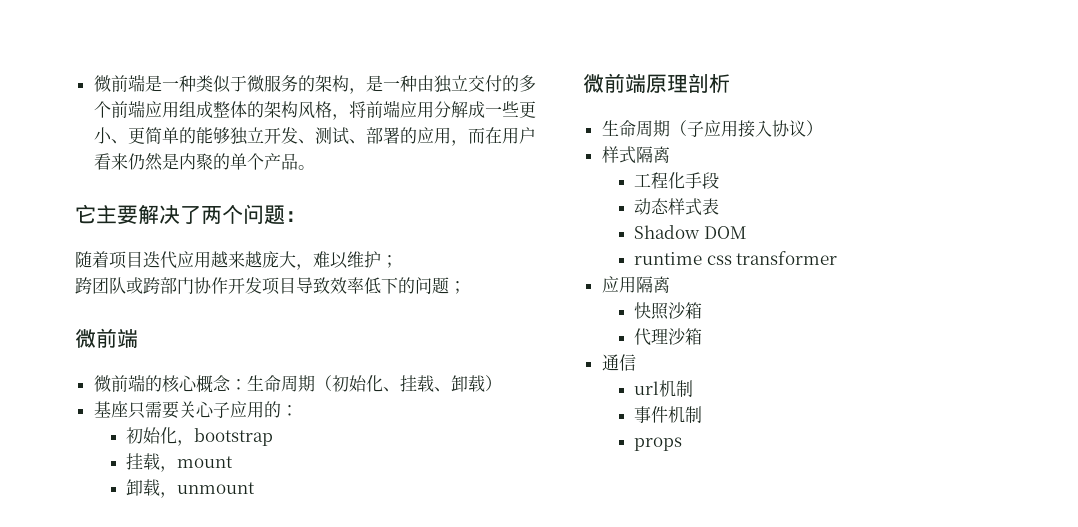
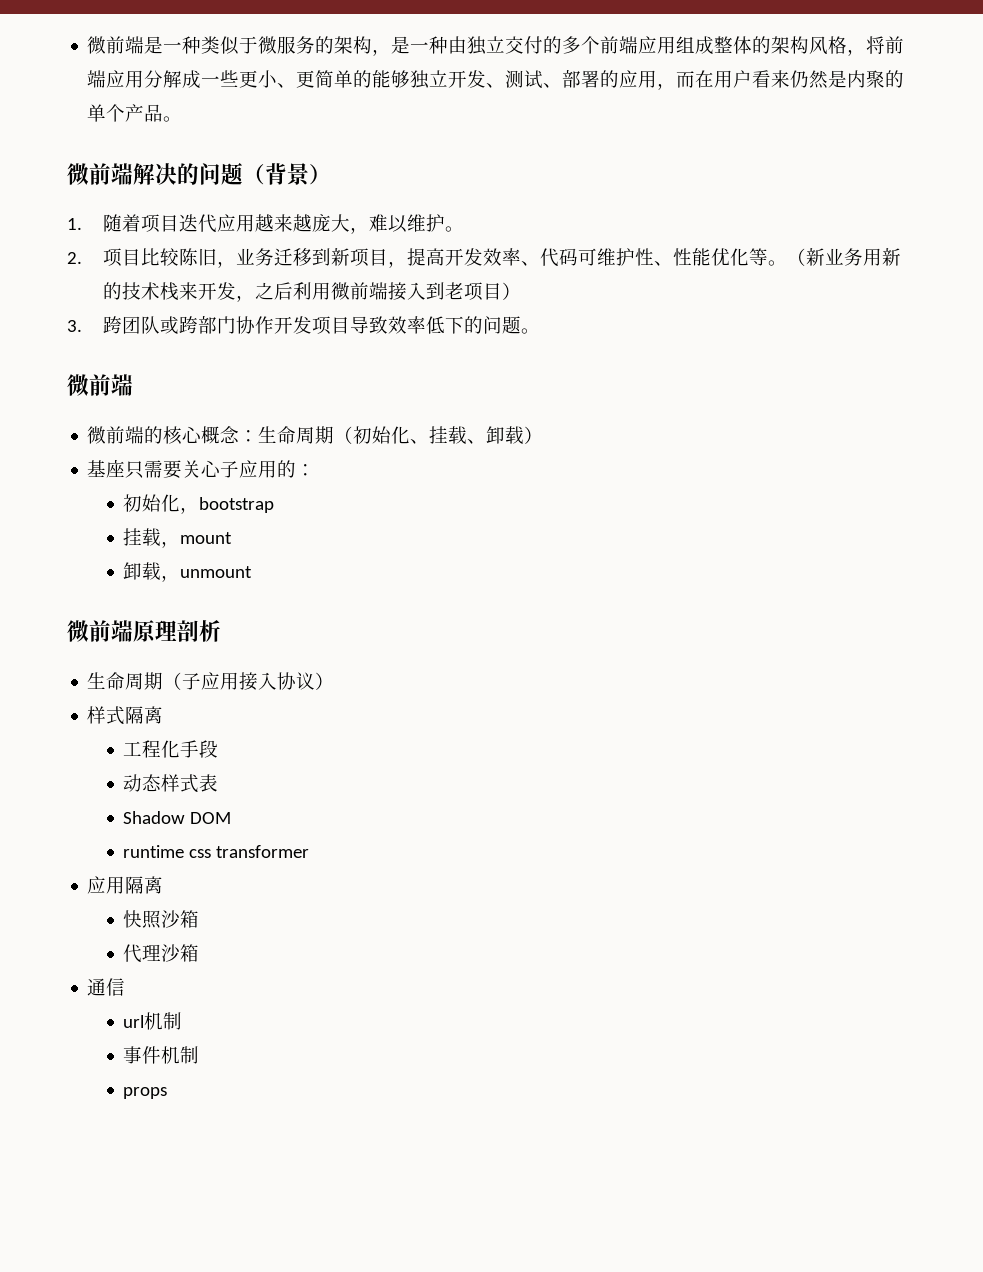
[75,204,306,225] 它主要解决了两个问题： // -> [67,162,331,186] [67,218,82,230] 微前端解决的问题（背景） // 1.
[381,255,398,268] ； // -> [445,226,465,232] [67,248,902,268] [103,282,522,302] [67,320,82,332] 。 // 2.项目比较陈旧，业务迁移到新项目，提高开发效率、代码可维护性、性能优化等。（新业务用新的技术栈来开发，之后利用微前端接入到老项目） // 3.
[449,281,466,294] ； -> [521,328,541,334] 。

